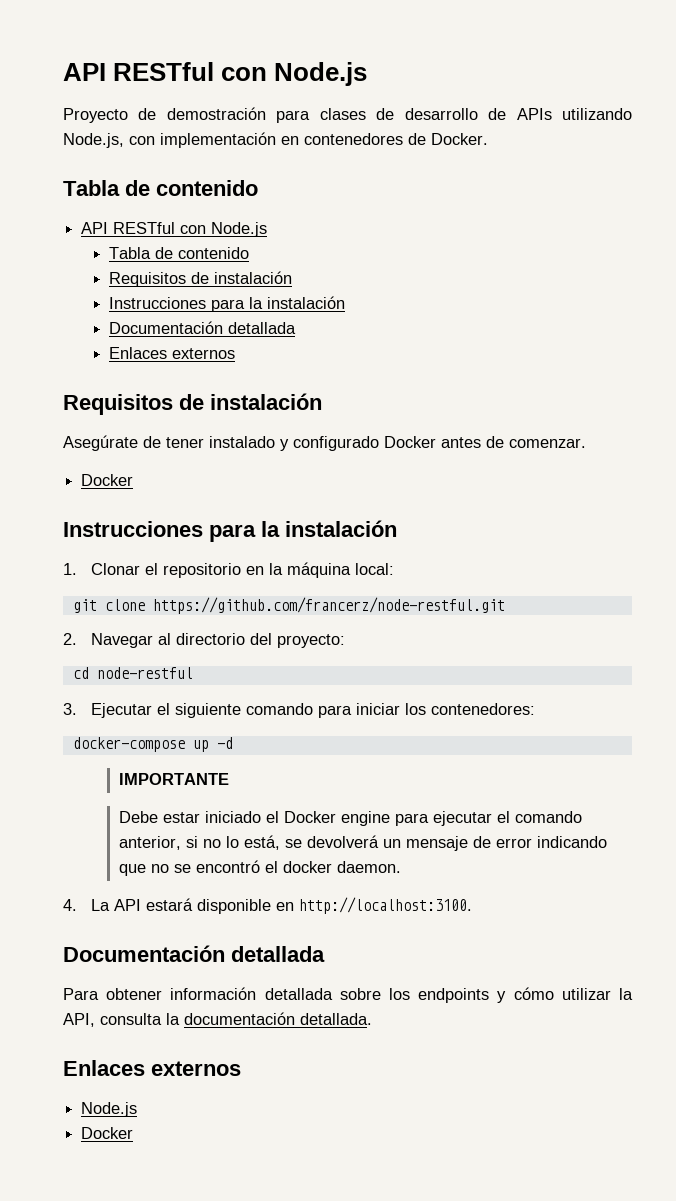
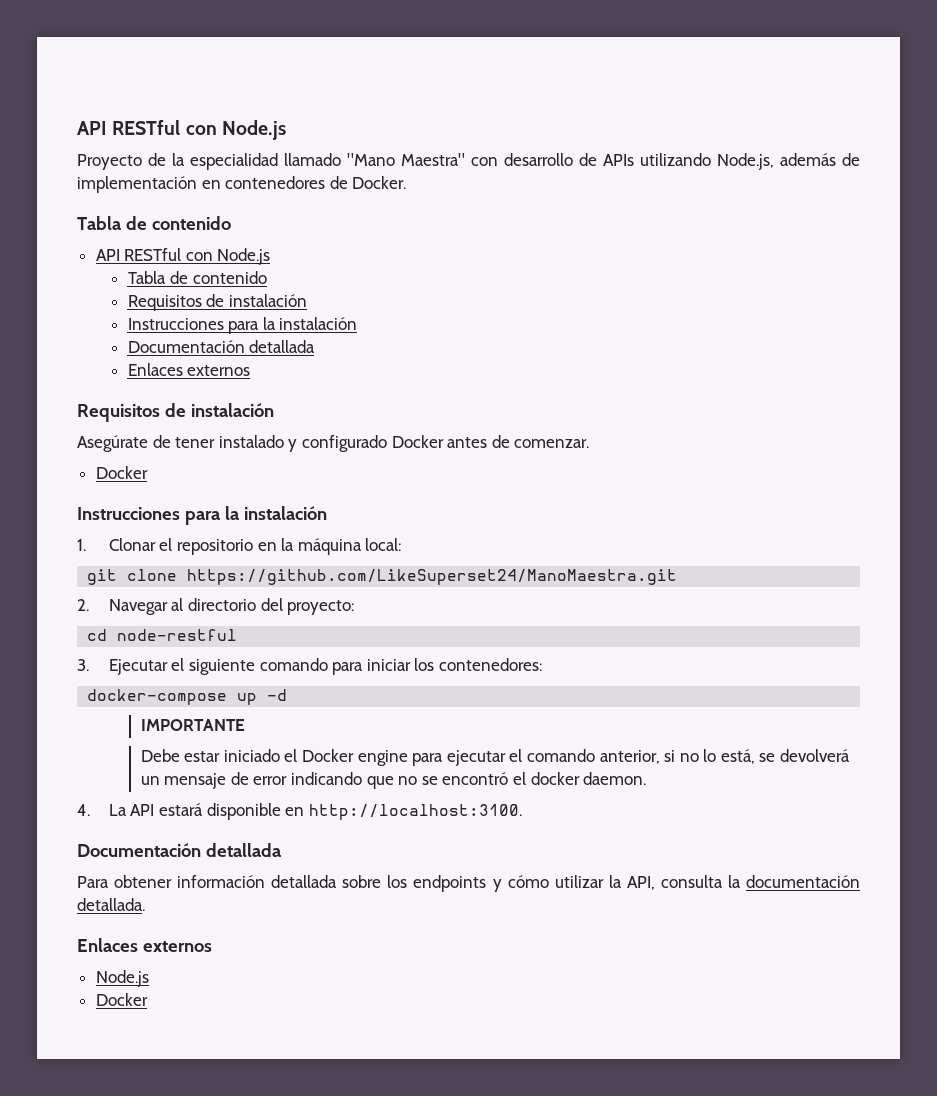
[166,107,395,123] demostración para clases de -> [172,153,498,170] la especialidad llamado "Mano Maestra" con
[129,136,155,145] con -> [780,153,860,166] además de
[152,597,505,614] https://github.com/francerz/node-restful.git -> [187,569,678,585] https://github.com/LikeSuperset24/ManoMaestra.git

